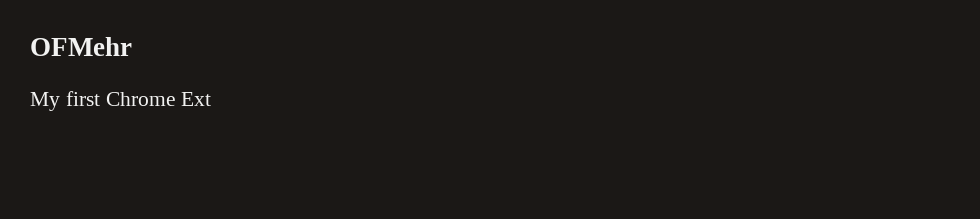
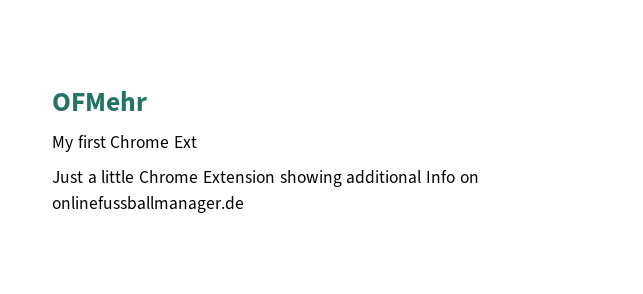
(212, 99) none -> [52,170,479,187] [52,196,244,213] // Just a little Chrome Extension showing additional Info on onlinefussballmanager.de

